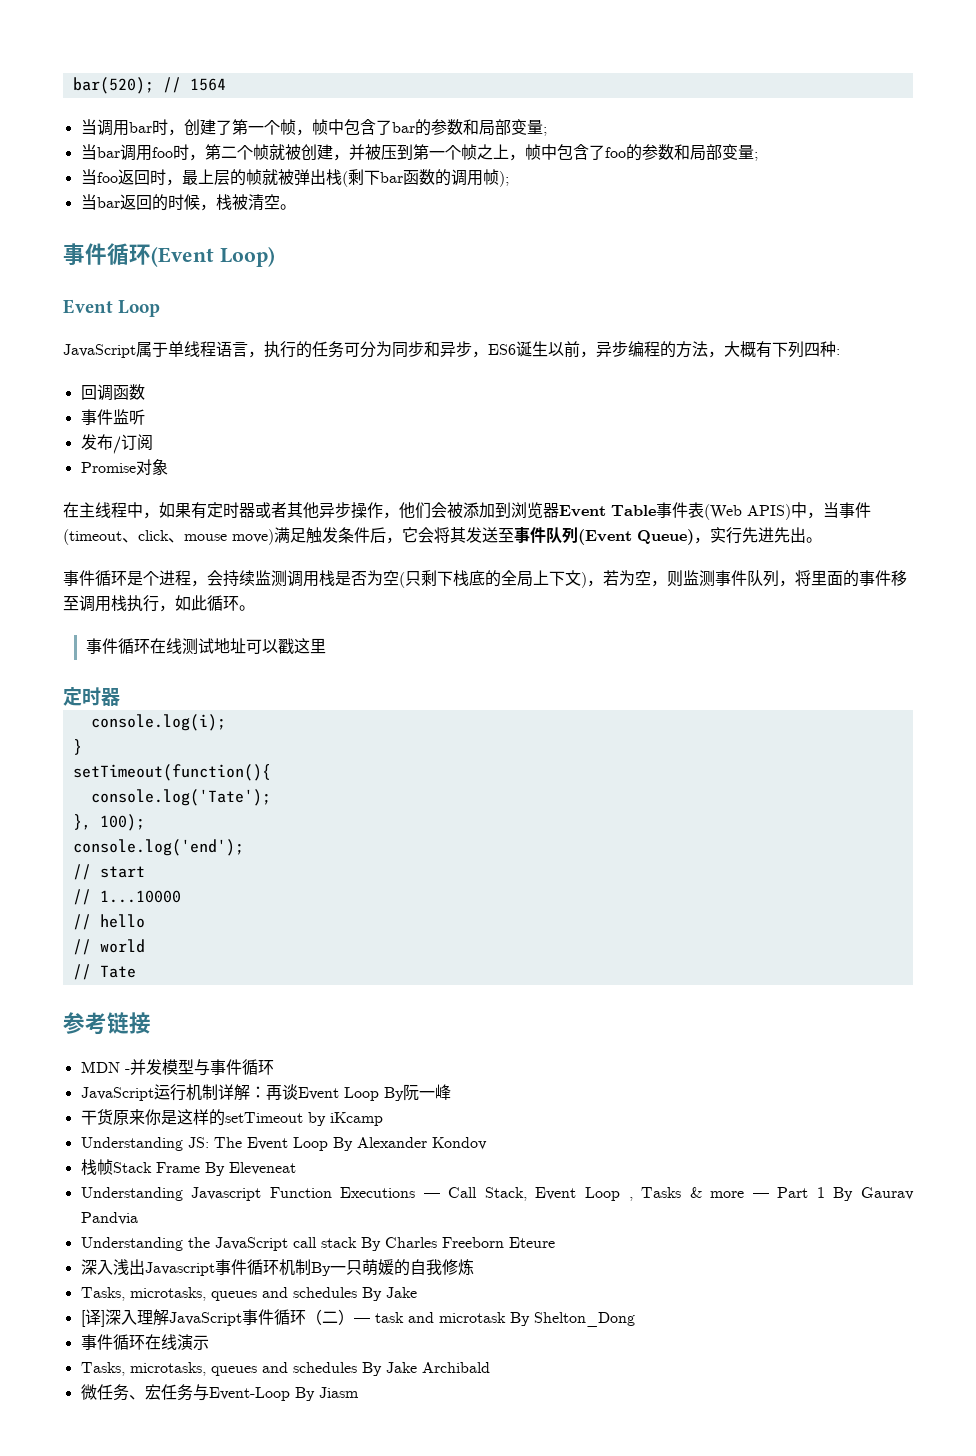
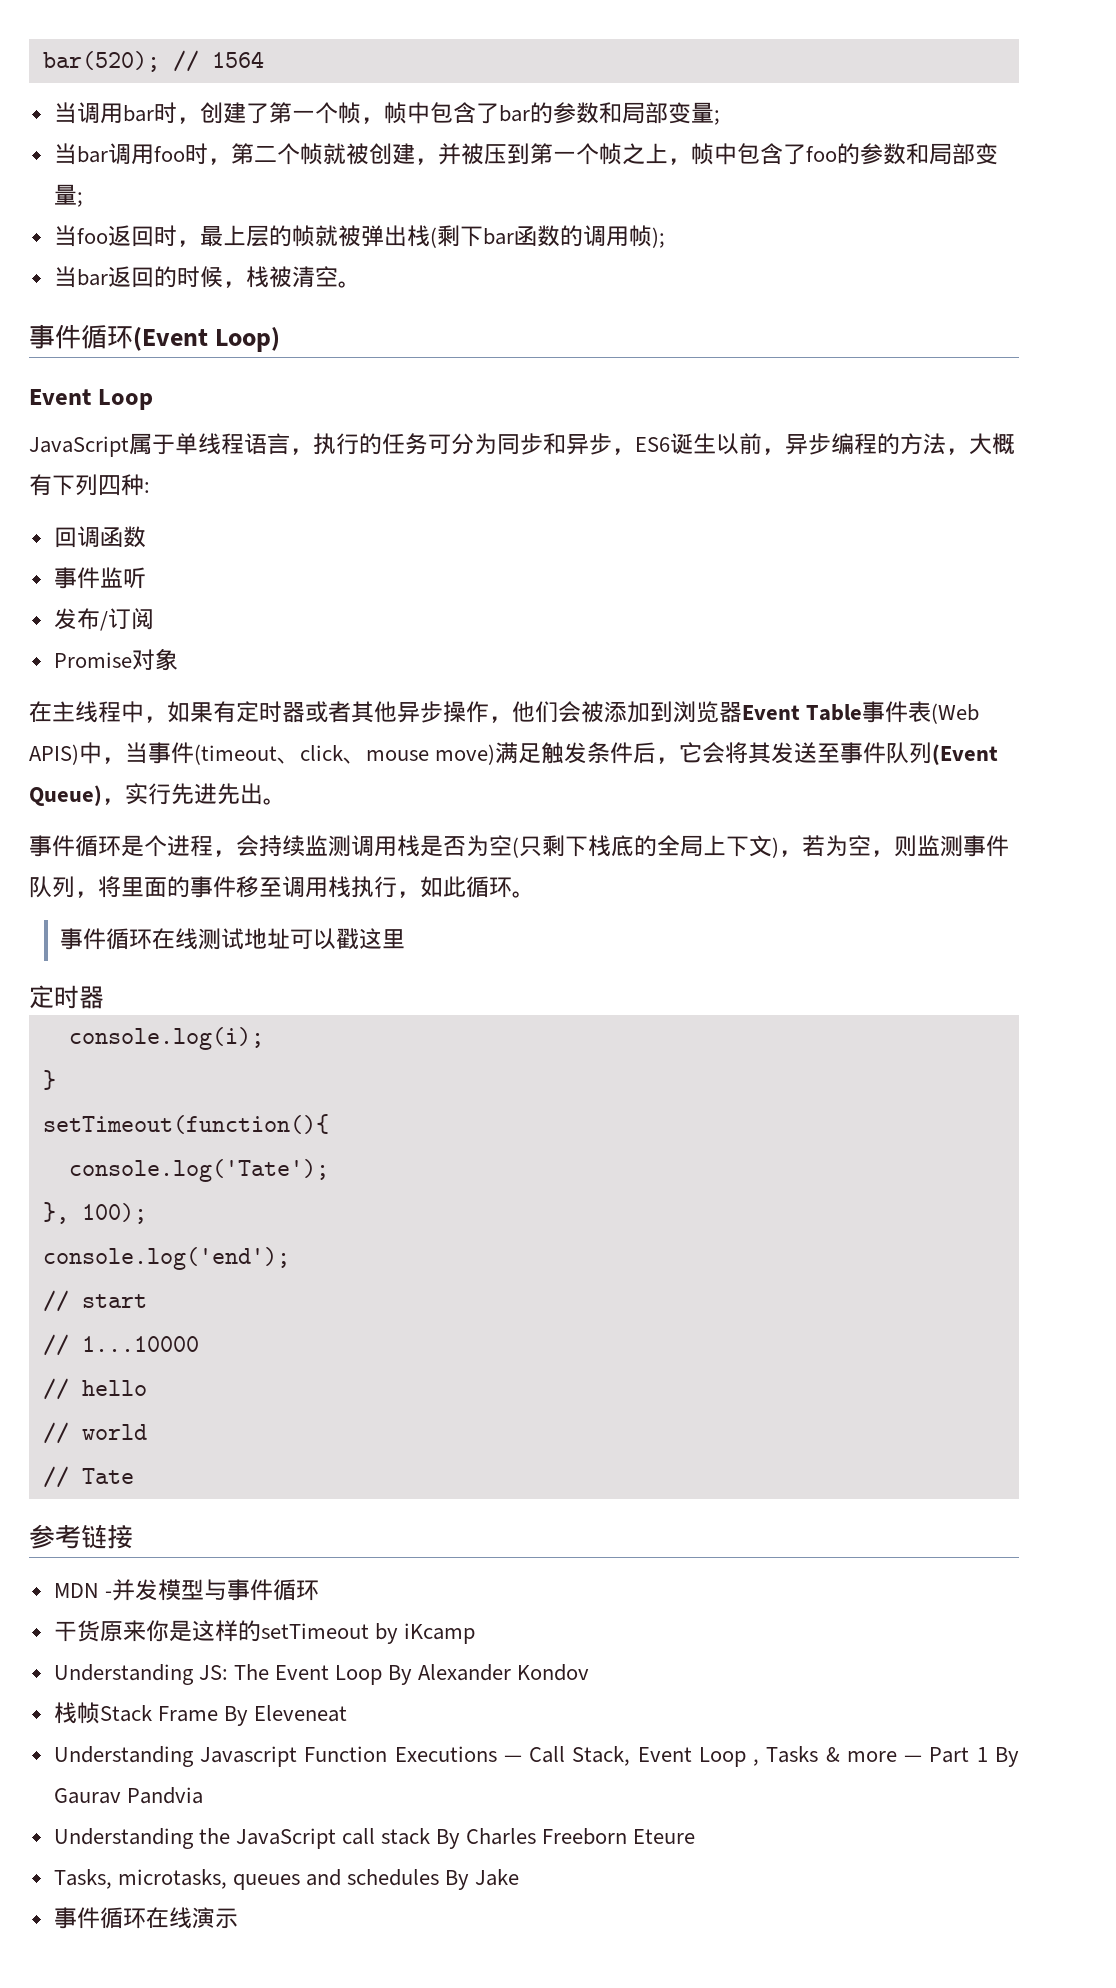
[80,1084,451,1101] // JavaScript运行机制详解：再谈Event Loop By阮一峰 -> (319, 1590) none
[80,1259,474,1276] // 深入浅出Javascript事件循环机制By一只萌媛的自我修炼 -> (696, 1836) none
[80,1309,635,1327] [80,1334,209,1350] [80,1362,490,1376] [80,1384,359,1401] [译]深入理解JavaScript事件循环（二）— task and microtask By Shelton_Dong // 事件循环在线演示 // Tasks, microtasks, queues and schedules By Jake Archibald // 微任务、宏任务与Event-Loop By Jiasm -> [53,1907,238,1929] 事件循环在线演示

